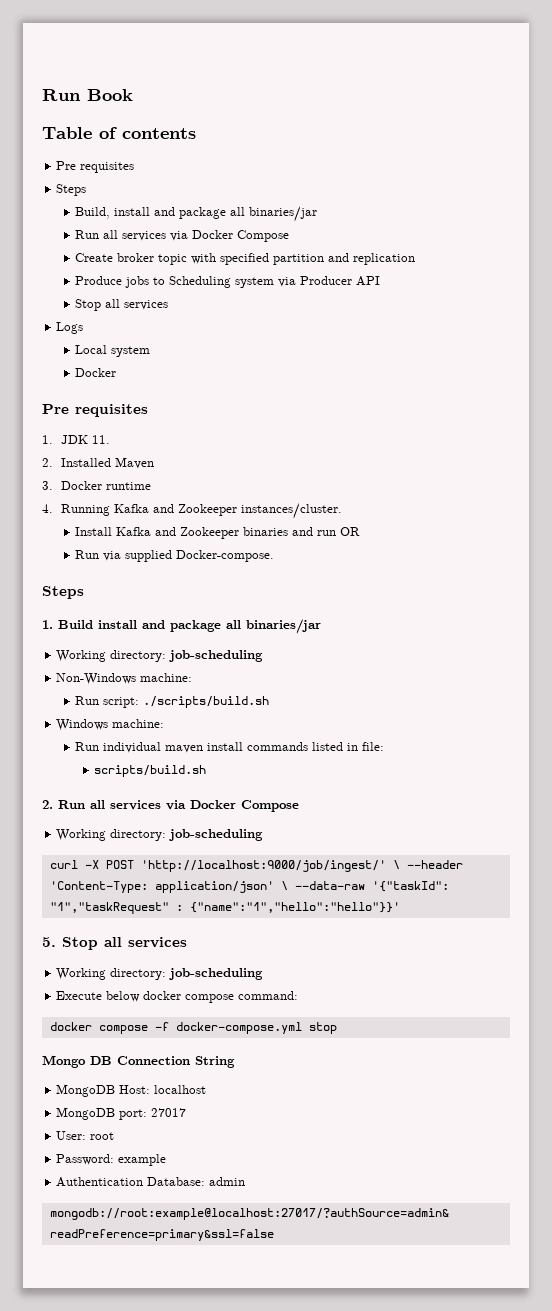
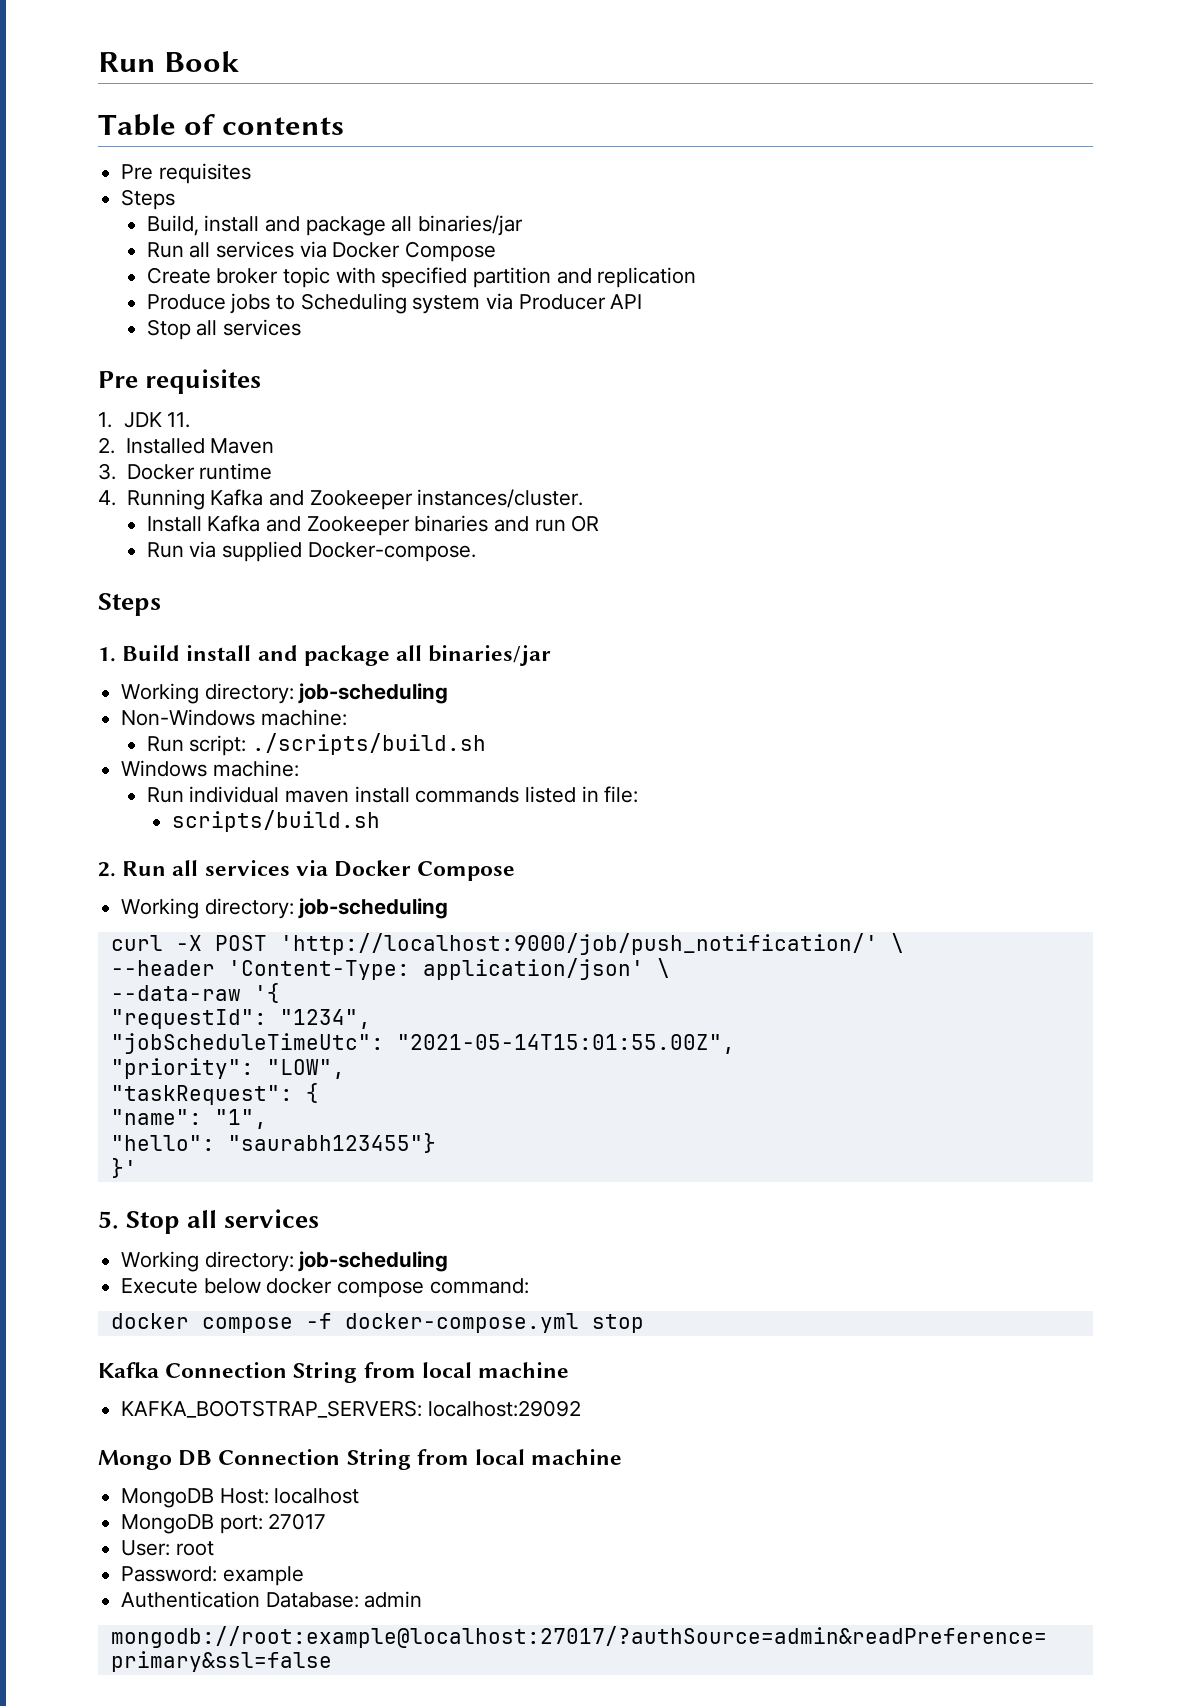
[56,322,84,334] [75,345,151,357] [75,368,117,377] // Logs // Local system // Docker -> (302, 327) none
[140,860,400,872] 'http://localhost:9000/job/ingest/' \ -> [279,933,904,955] 'http://localhost:9000/job/push_notification/' \ //
[294,881,449,892] [49,902,400,914] --data-raw '{"taskId": "1","taskRequest" : {"name":"1","hello":"hello"}}' -> [110,983,280,1003] [110,1009,371,1029] [110,1033,735,1054] [110,1058,345,1079] [110,1083,319,1105] [110,1109,267,1129] [110,1133,436,1153] [110,1158,137,1178] // --data-raw '{ // "requestId": "1234", // "jobScheduleTimeUtc": "2021-05-14T15:01:55.00Z", // "priority": "LOW", // "taskRequest": { // "name": "1", // "hello": "saurabh123455"} // }'
(337, 1028) none -> [98,1362,570,1383] [121,1400,581,1418] // Kafka Connection String from local machine // KAFKA_BOOTSTRAP_SERVERS: localhost:29092
(235, 1062) none -> [416,1449,623,1465] from local machine

